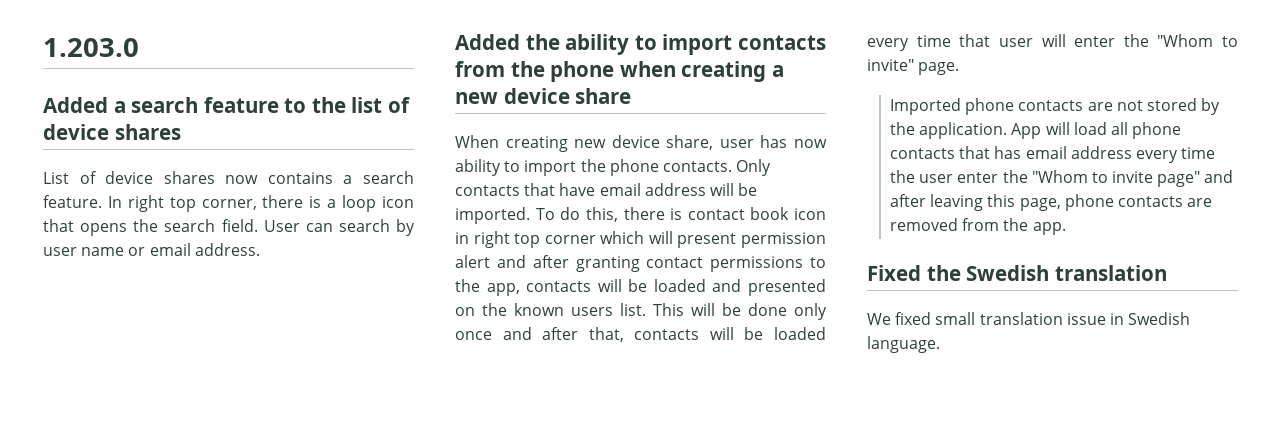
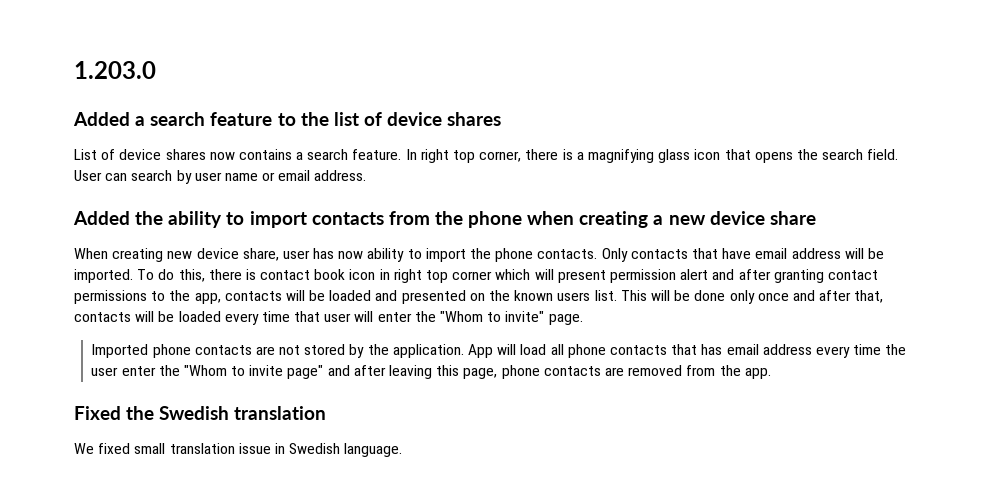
[342,195,377,212] loop -> [587,149,691,163] magnifying glass

